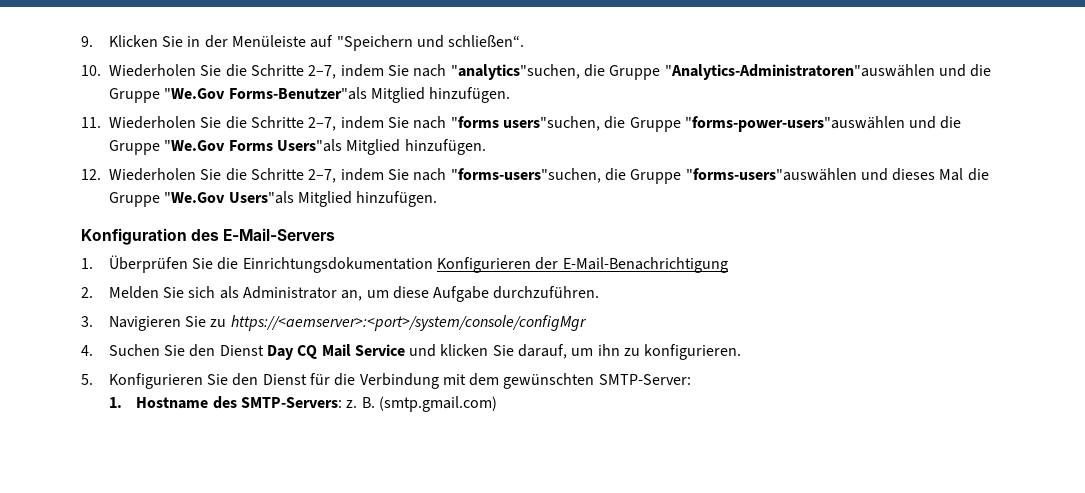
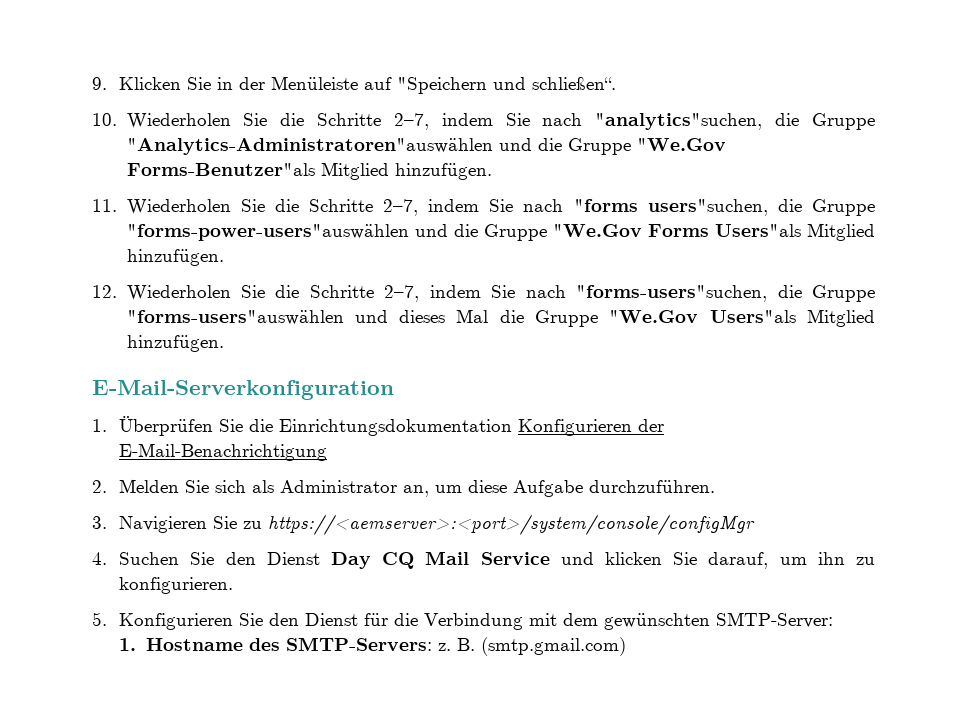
[81,228,336,245] Konfiguration des E-Mail-Servers -> [92,380,394,400] E-Mail-Serverkonfiguration

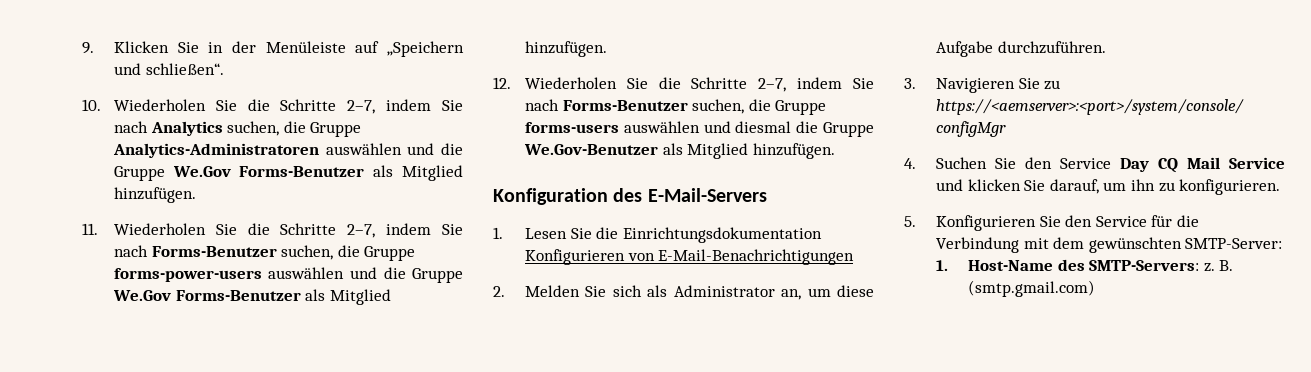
[397,77,488,94] "Speichern -> [387,41,464,57] „Speichern
[595,113,876,130] [126,138,726,155] [126,163,315,176] "analytics"suchen, die Gruppe "Analytics-Administratoren"auswählen und die Gruppe "We.Gov Forms-Benutzer"als -> [150,121,362,137] [112,143,464,158] [113,165,394,181] Analytics suchen, die Gruppe Analytics-Administratoren auswählen und die Gruppe We.Gov Forms-Benutzer als
[573,199,875,216] [126,224,801,241] "forms users"suchen, die Gruppe "forms-power-users"auswählen und die Gruppe "We.Gov Forms Users"als -> [151,245,416,261] [113,267,463,283] [112,289,326,301] Forms-Benutzer suchen, die Gruppe forms-power-users auswählen und die Gruppe We.Gov Forms-Benutzer als
[576,285,875,302] [126,309,875,327] [126,335,224,352] [92,380,394,400] [92,416,214,436] "forms-users"suchen, die Gruppe "forms-users"auswählen und dieses Mal die Gruppe "We.Gov Users"als Mitglied hinzufügen. // E-Mail-Serverkonfiguration // 1. Überprüfen -> [562,99,827,115] [524,121,874,137] [523,143,835,159] [493,188,767,205] [493,227,567,239] Forms-Benutzer suchen, die Gruppe forms-users auswählen und diesmal die Gruppe We.Gov-Benutzer als Mitglied hinzufügen. // Konfiguration des E-Mail-Servers // 1. Lesen
[638,419,665,432] [119,443,328,461] der E-Mail-Benachrichtigung -> [627,249,855,265] von E-Mail-Benachrichtigungen
[266,552,320,565] Dienst -> [1059,158,1111,169] Service
[305,613,359,626] Dienst -> [1095,216,1147,227] Service
[146,638,244,651] Hostname -> [967,260,1053,271] Host-Name

